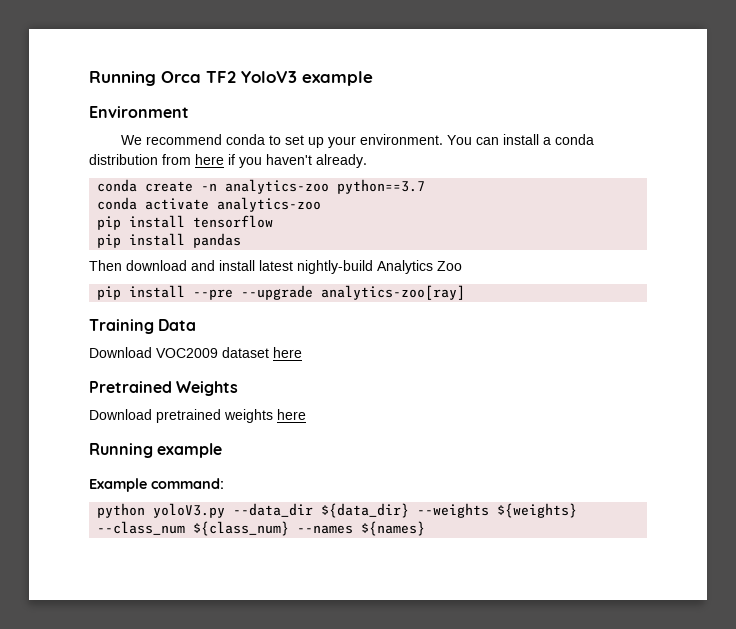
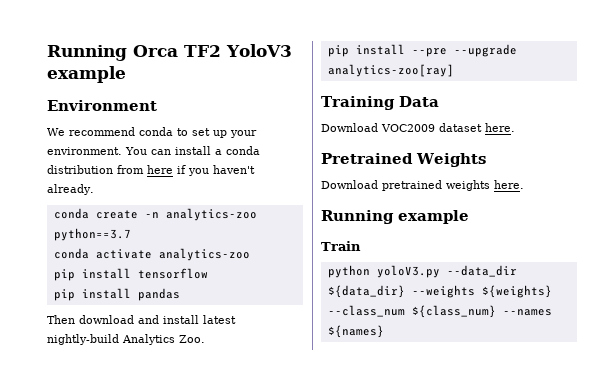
[437,261,462,271] Zoo -> [179,335,205,343] Zoo.
[273,347,302,358] here -> [485,123,515,132] here.
[277,409,306,420] here -> [494,180,524,189] here.
[89,478,224,492] Example command: -> [321,241,361,251] Train

